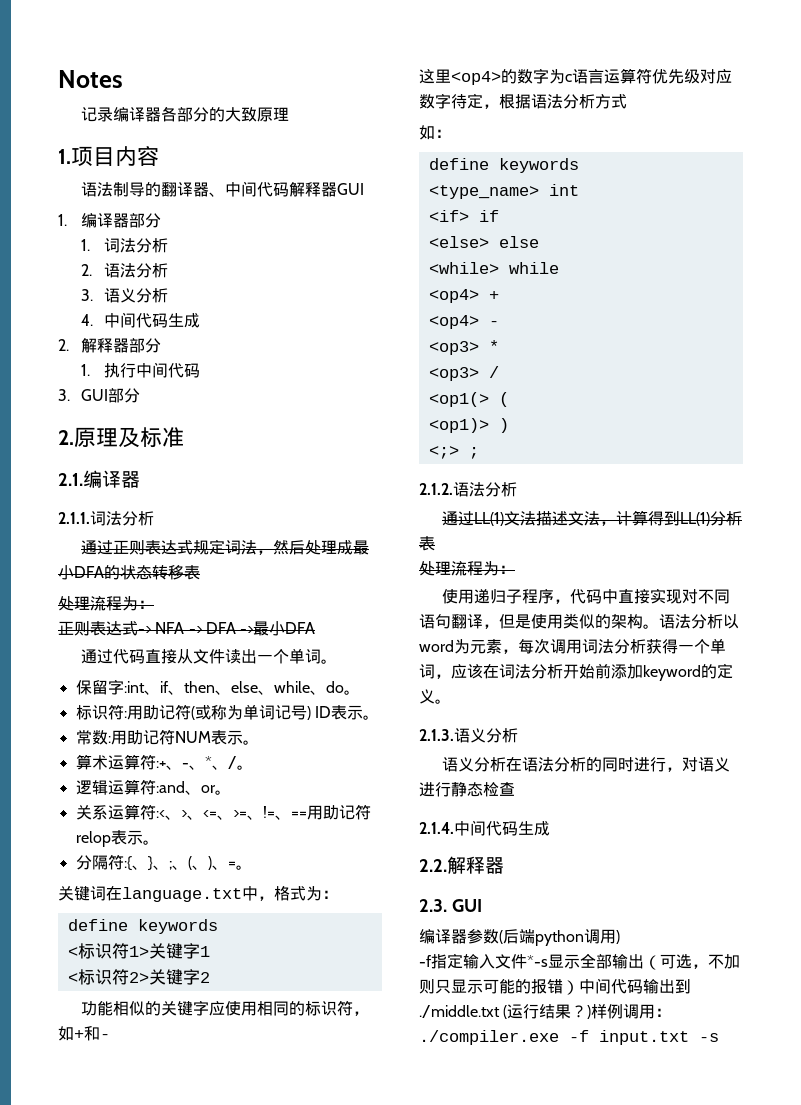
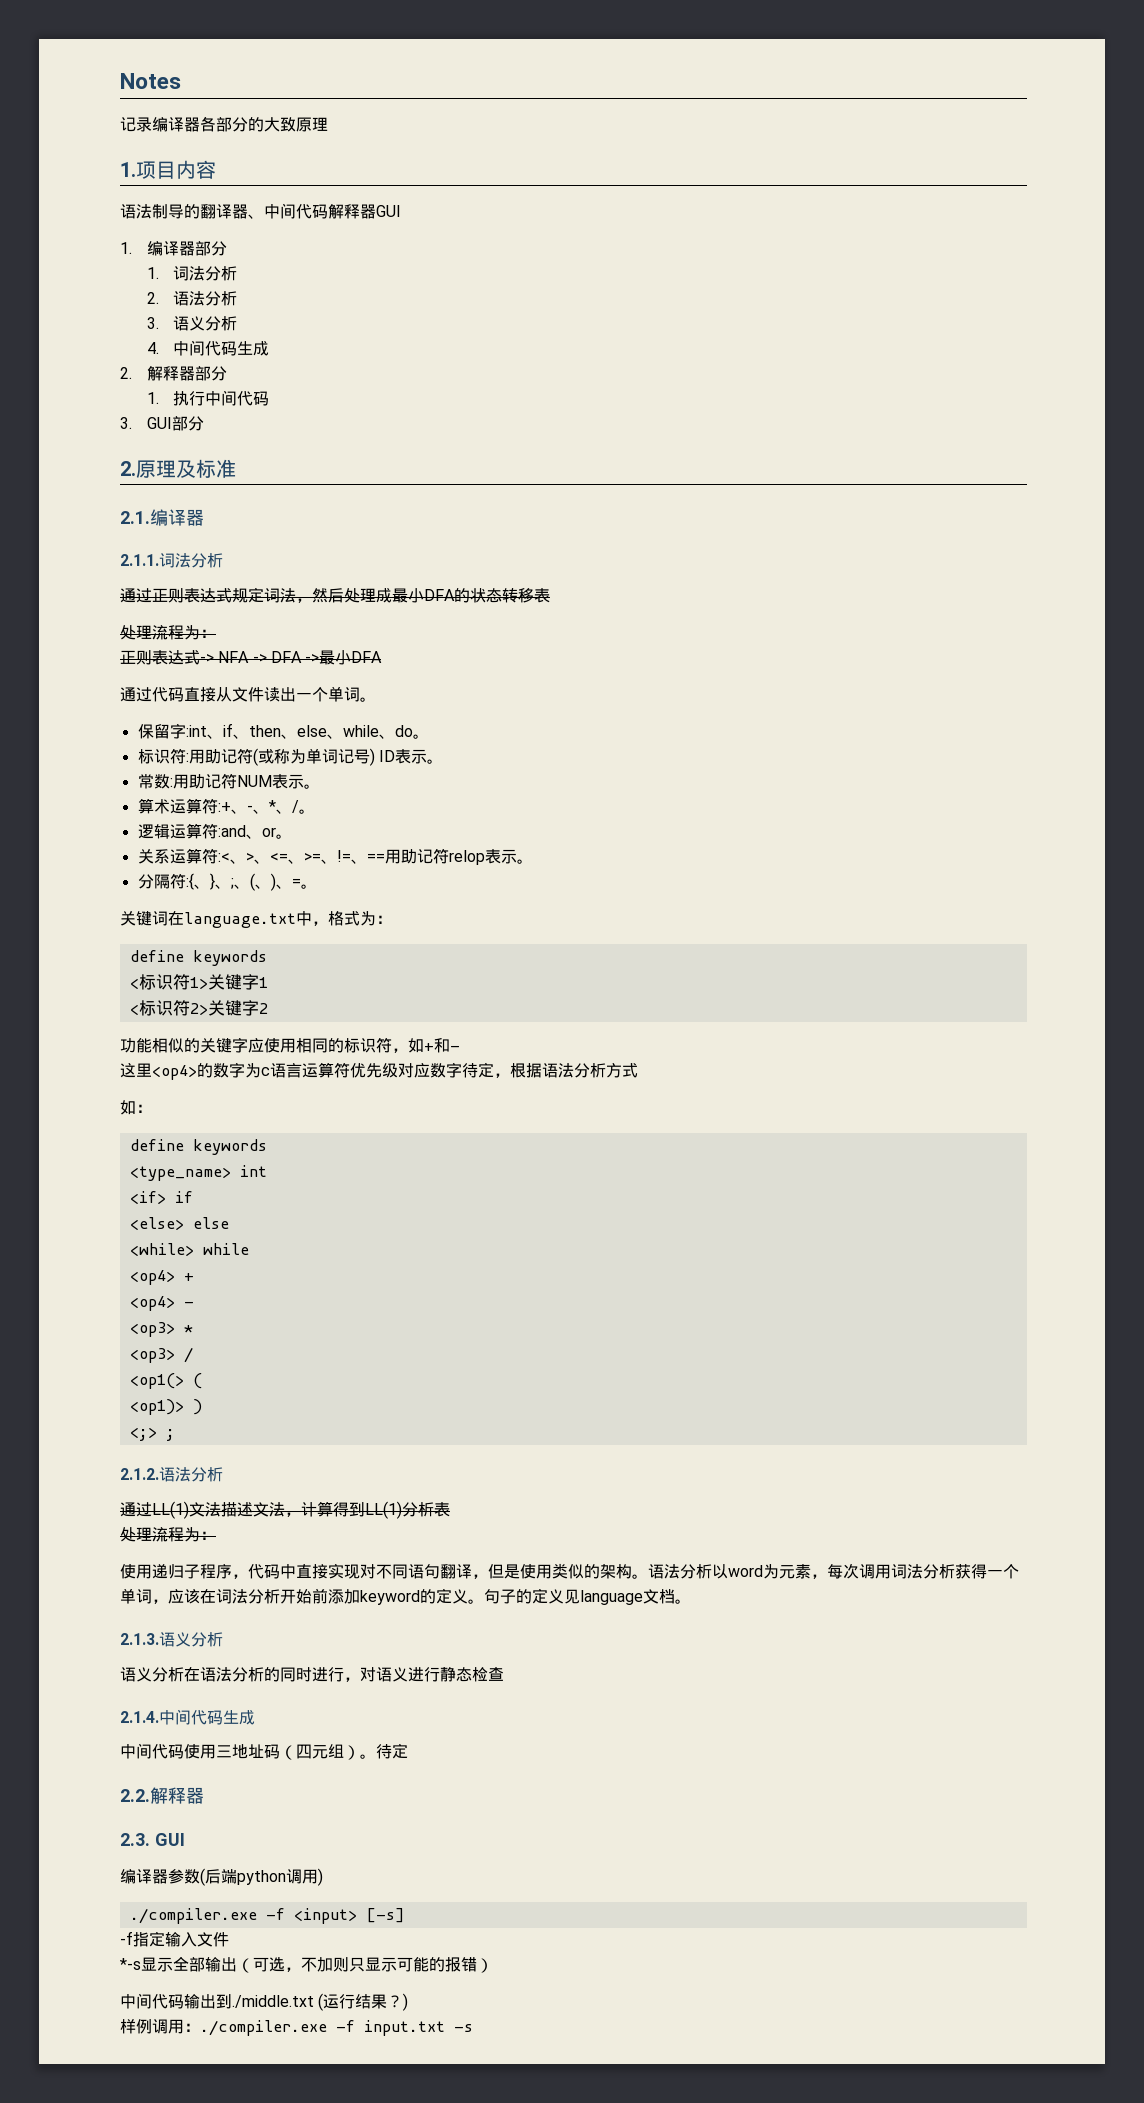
(451, 701) none -> [484,1588,691,1605] 句子的定义见language文档。
(550, 828) none -> [120,1743,408,1760] // 中间代码使用三地址码（四元组）。待定
(620, 937) none -> [129,1908,405,1924] // ./compiler.exe -f <input> [-s]
(527, 961) none -> (229, 1939) //
(579, 987) none -> (493, 1965) //
(592, 1012) none -> (409, 2002) //

